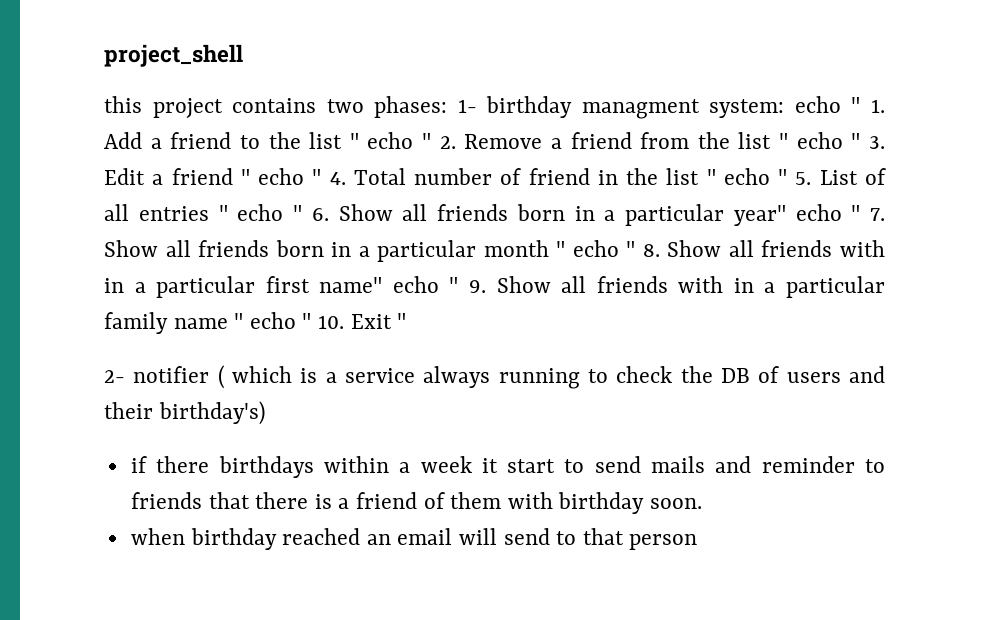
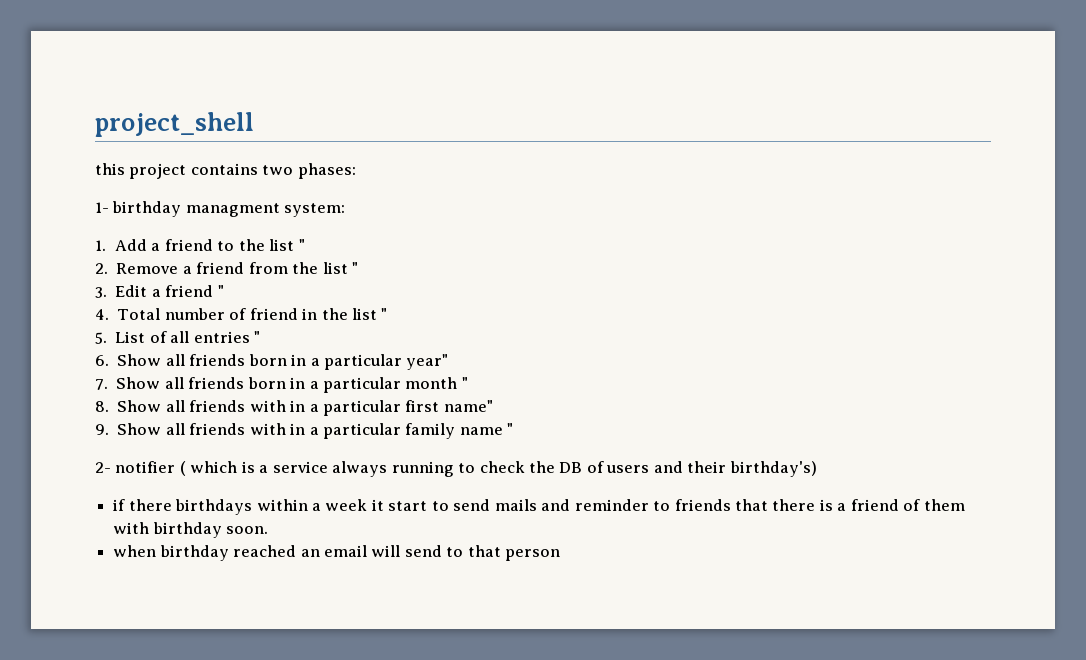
(448, 107) none -> (356, 171) //
[794,96,861,113] echo " -> (346, 210) //
[367,132,432,149] echo " -> (305, 245) //
[796,132,861,149] echo " -> (358, 268) //
[258,168,322,185] echo " -> (224, 291) //
[723,168,788,185] echo " -> (388, 314) //
[237,204,302,221] echo " -> (261, 337) //
[795,204,861,221] echo " -> (449, 362) //
[572,240,636,257] echo " -> (468, 383) //
[392,276,459,293] echo " -> (493, 406) //
[249,312,407,329] echo " 10. Exit " -> (514, 429) none

